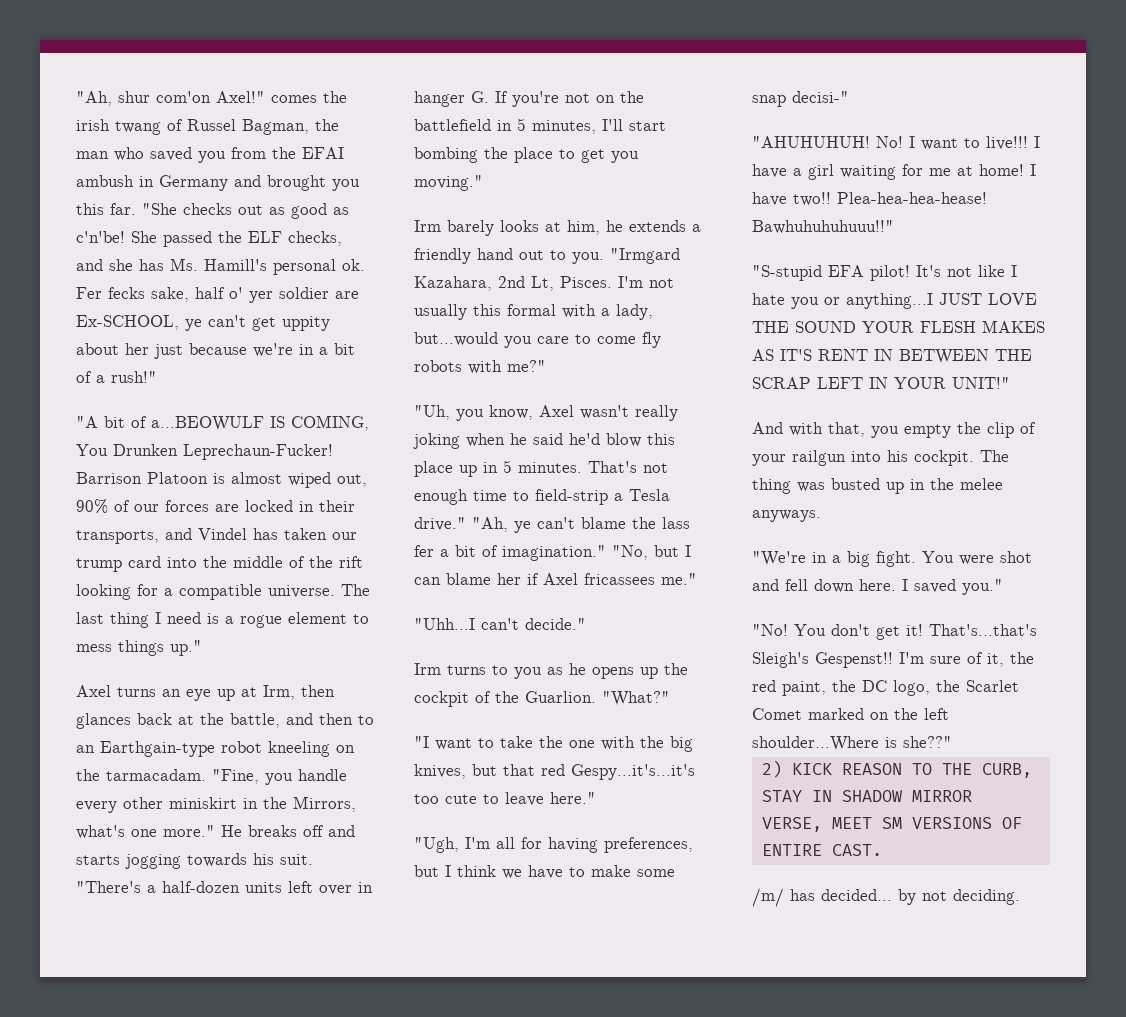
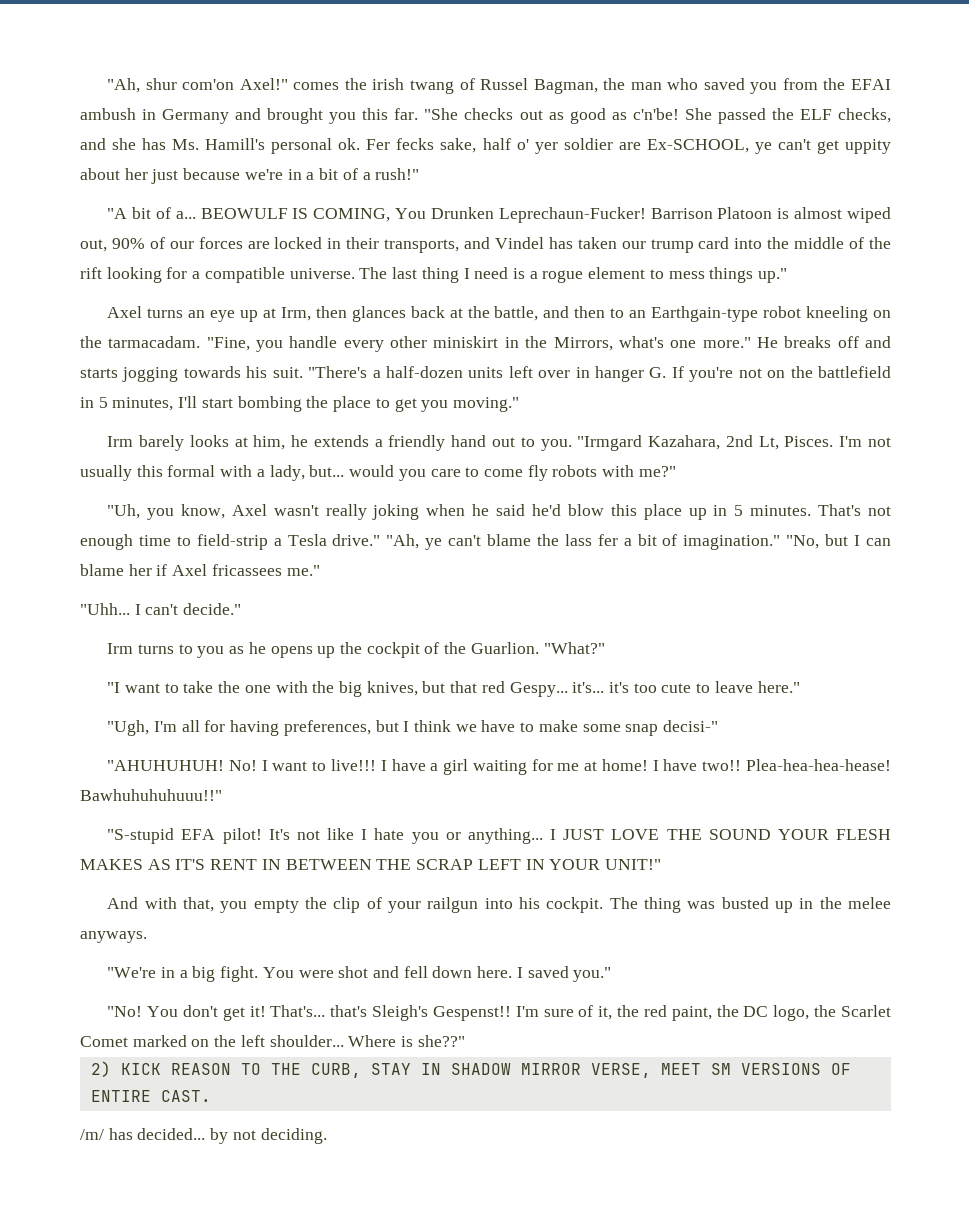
[151,416,264,431] a...BEOWULF -> [175,208,288,219] a... BEOWULF
[414,332,498,346] but...would -> [309,465,395,477] but... would
[414,618,475,630] "Uhh...I -> [80,603,141,615] "Uhh... I
[571,764,695,780] Gespy...it's...it's -> [509,682,630,697] Gespy... it's... it's
[846,293,933,309] anything...I -> [467,828,556,844] anything... I
[929,624,1037,636] That's...that's -> [270,1005,368,1017] That's... that's
[752,736,879,751] shoulder...Where -> [269,1035,397,1047] shoulder... Where

